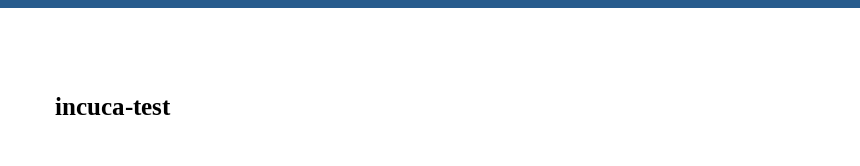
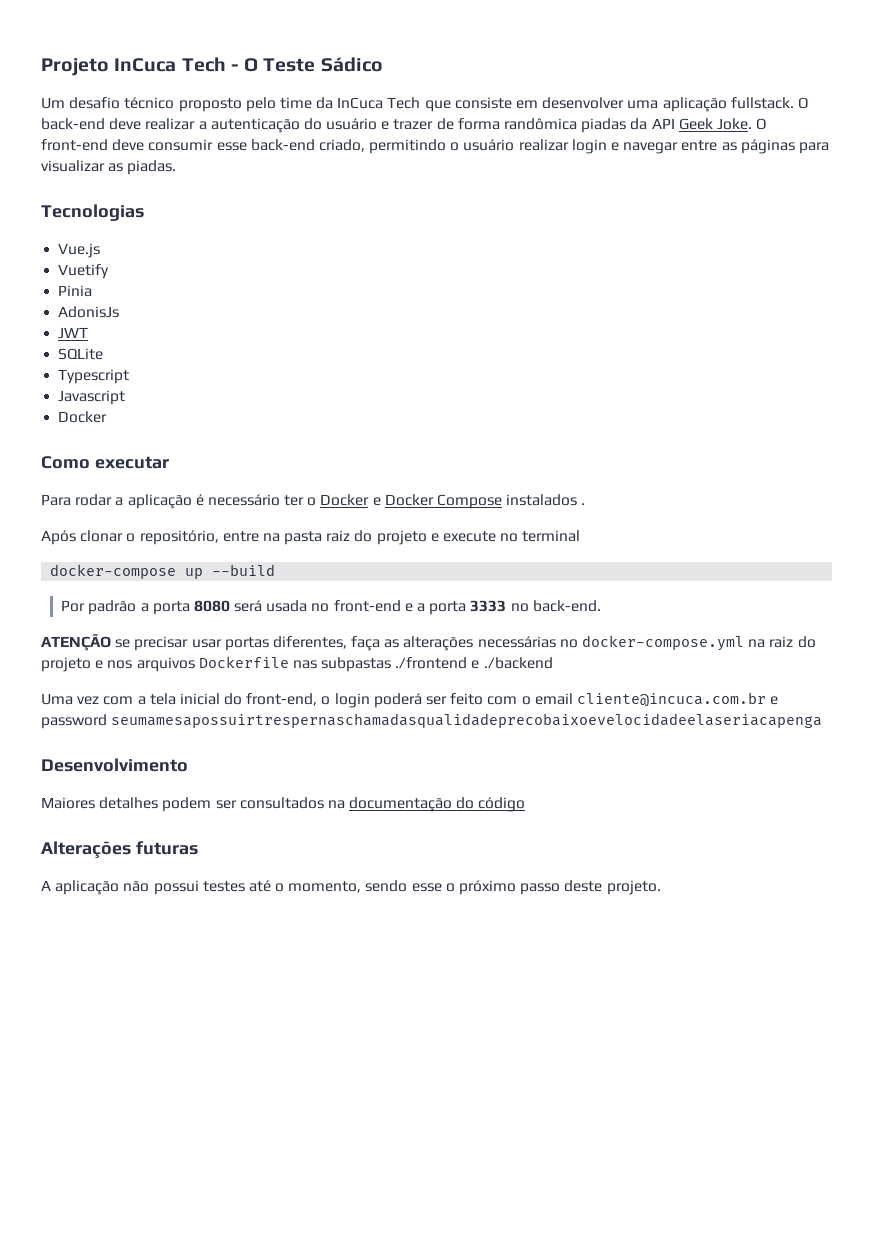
[55,97,171,115] incuca-test -> [41,57,383,76] [41,97,809,112] [41,118,768,133] [41,139,829,154] [41,160,177,175] [41,204,144,221] [58,243,101,258] [58,264,110,279] [58,285,93,297] [58,306,120,318] [58,327,89,339] [58,348,104,360] [58,369,130,384] [58,390,126,405] [58,411,108,423] [41,456,169,469] [41,494,586,509] [41,530,581,545] [50,564,276,579] [61,600,601,615] [41,634,816,651] [41,656,553,672] [41,692,779,708] [41,713,823,729] [41,758,188,772] [41,797,526,812] [41,841,198,858] [41,880,661,895] Projeto InCuca Tech - O Teste Sádico // Um desafio técnico proposto pelo time da InCuca Tech que consiste em desenvolver uma aplicação fullstack. O back-end deve realizar a autenticação do usuário e trazer de forma randômica piadas da API Geek Joke. O front-end deve consumir esse back-end criado, permitindo o usuário realizar login e navegar entre as páginas para visualizar as piadas. // Tecnologias // Vue.js // Vuetify // Pinia // AdonisJs // JWT // SQLite // Typescript // Javascript // Docker // Como executar // Para rodar a aplicação é necessário ter o Docker e Docker Compose instalados . // Após clonar o repositório, entre na pasta raiz do projeto e execute no terminal // docker-compose up --build // Por padrão a porta 8080 será usada no front-end e a porta 3333 no back-end. // ATENÇÃO se precisar usar portas diferentes, faça as alterações necessárias no docker-compose.yml na raiz do projeto e nos arquivos Dockerfile nas subpastas ./frontend e ./backend // Uma vez com a tela inicial do front-end, o login poderá ser feito com o email cliente@incuca.com.br e password seumamesapossuirtrespernaschamadasqualidadeprecobaixoevelocidadeelaseriacapenga // Desenvolvimento // Maiores detalhes podem ser consultados na documentação do código // Alterações futuras // A aplicação não possui testes até o momento, sendo esse o próximo passo deste projeto.

